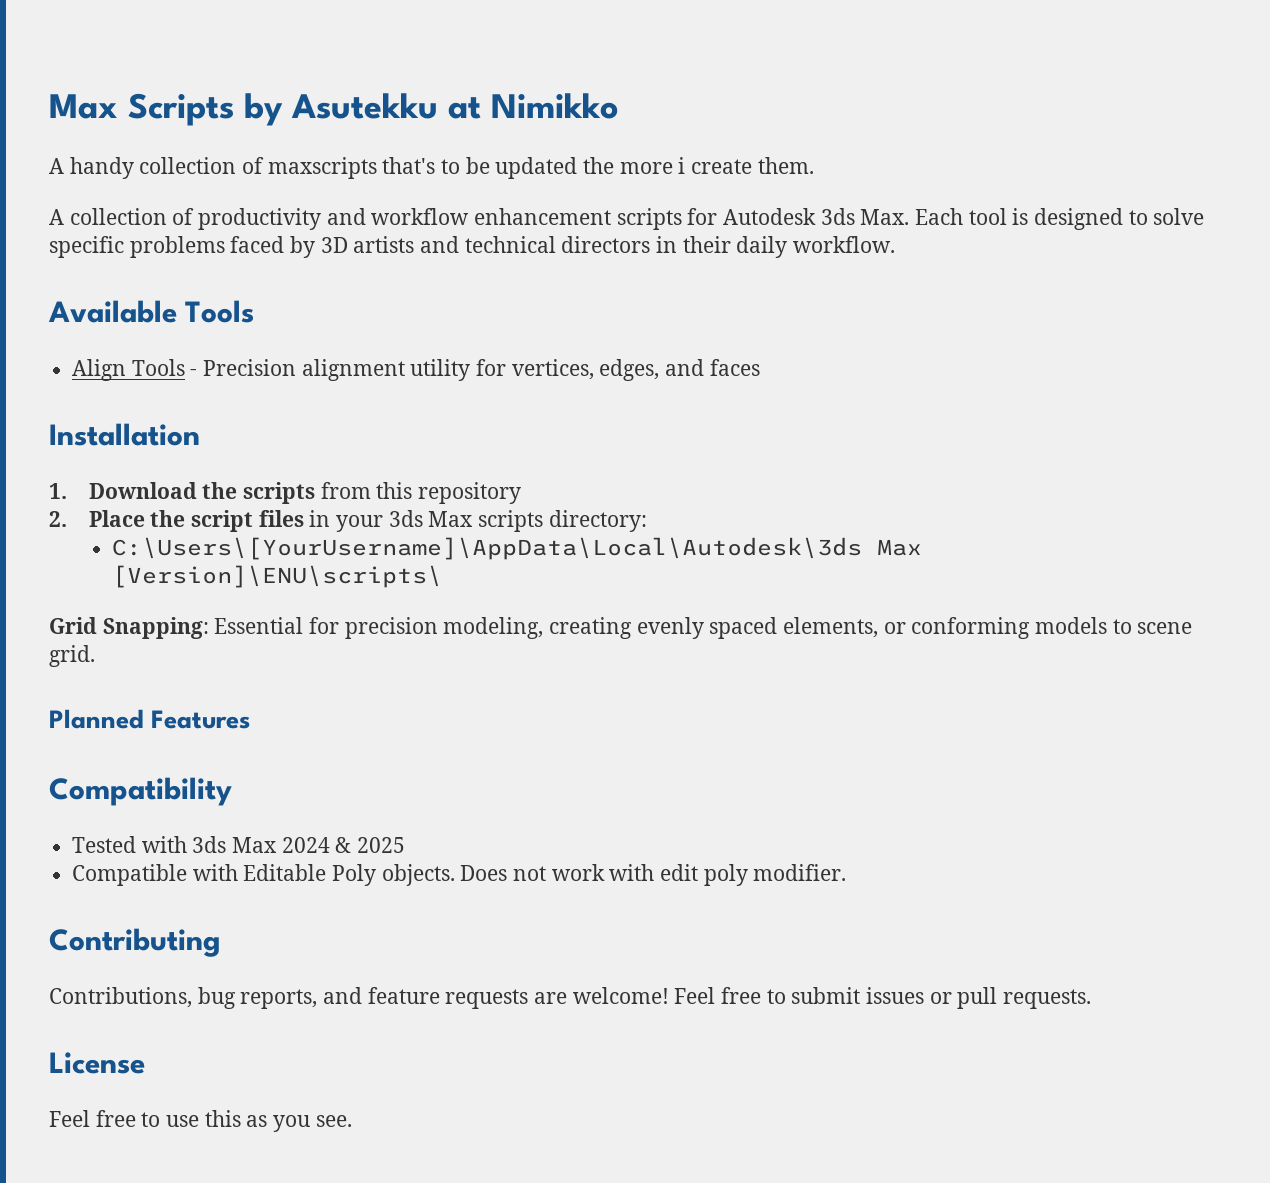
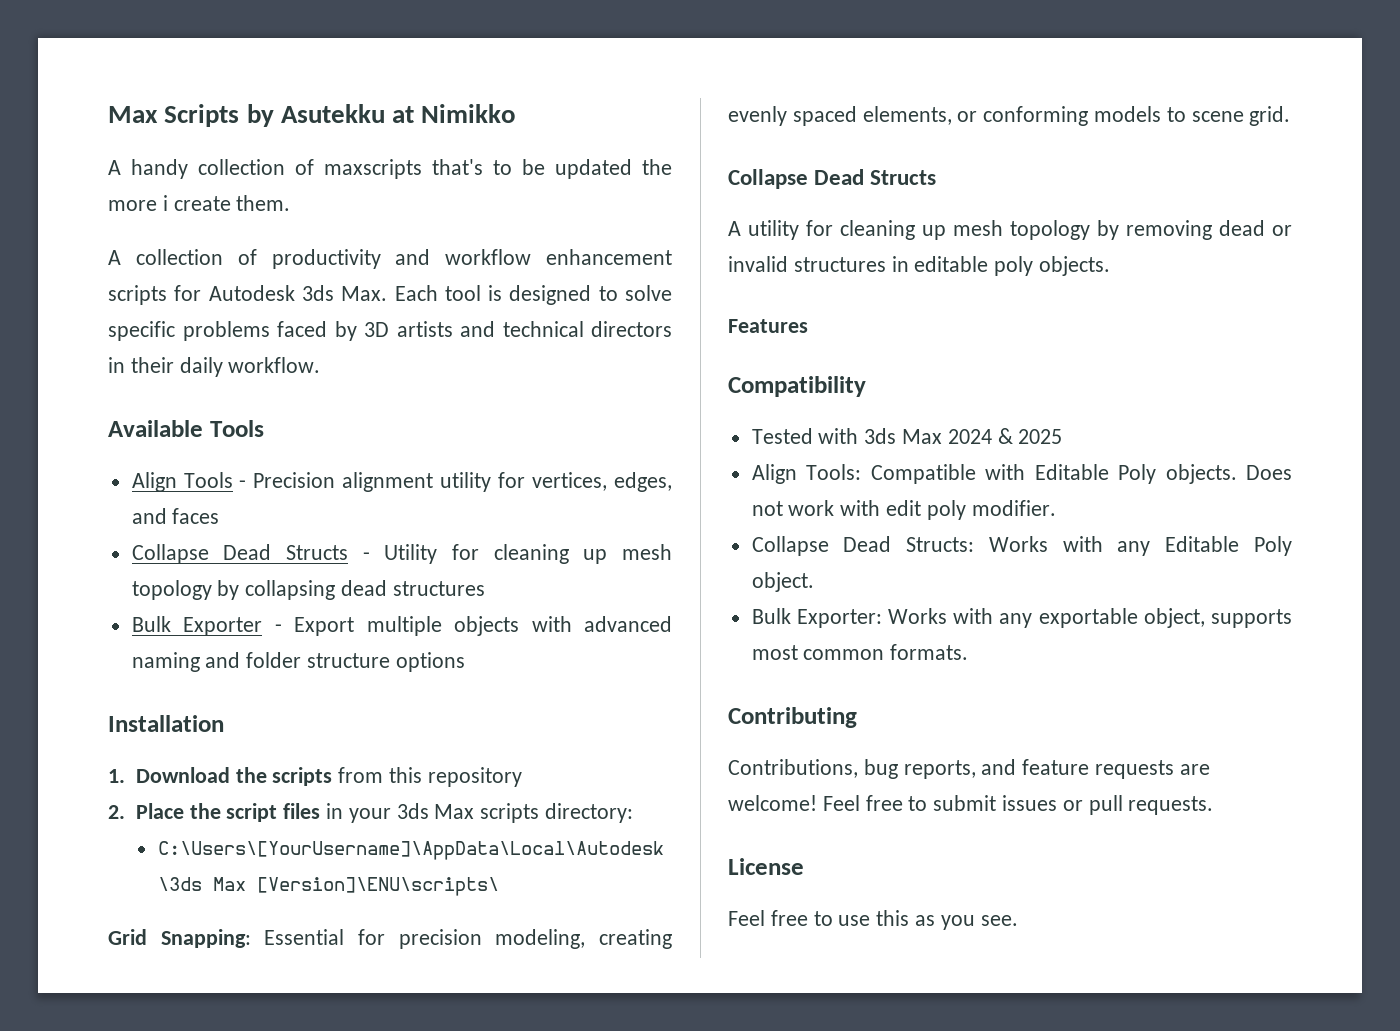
(760, 367) none -> [131,544,672,564] [131,580,485,600] [131,616,672,636] [131,652,465,672] // Collapse Dead Structs - Utility for cleaning up mesh topology by collapsing dead structures // Bulk Exporter - Export multiple objects with advanced naming and folder structure options
[49,709,144,729] Planned -> [728,169,937,189] [728,220,1292,240] [728,256,1111,276] Collapse Dead Structs // A utility for cleaning up mesh topology by removing dead or invalid structures in editable poly objects. //
(406, 845) none -> [751,464,862,484] Align Tools:
(847, 872) none -> [751,536,1292,556] [751,572,814,592] [751,608,1292,628] [751,644,969,660] // Collapse Dead Structs: Works with any Editable Poly object. // Bulk Exporter: Works with any exportable object, supports most common formats.

